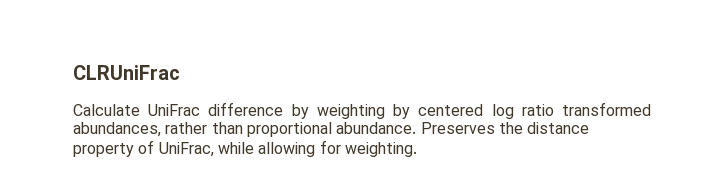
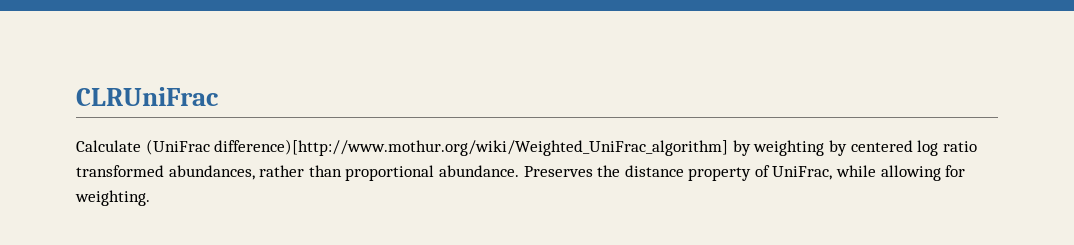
[148,102,284,116] UniFrac difference -> [145,139,729,156] (UniFrac difference)[http://www.mothur.org/wiki/Weighted_UniFrac_algorithm]

